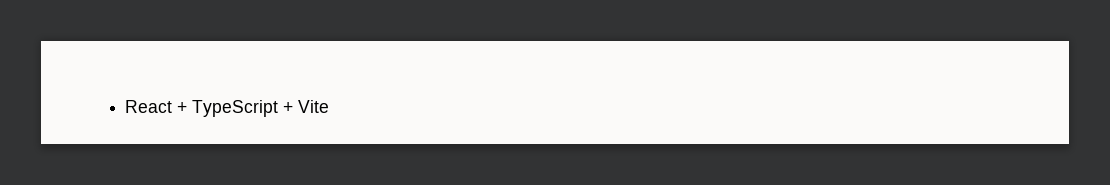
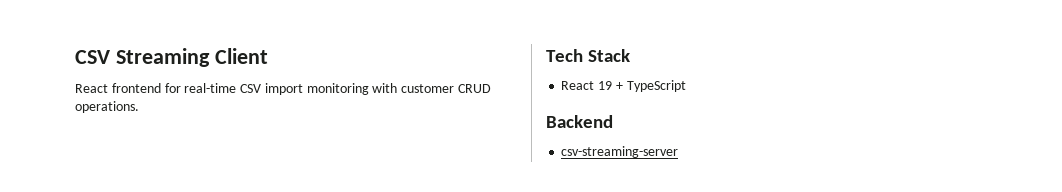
[125,100,173,113] React -> [75,48,268,67] [75,83,492,95] [75,101,139,113] [546,49,631,62] [561,81,613,90] CSV Streaming Client // React frontend for real-time CSV import monitoring with customer CRUD operations. // Tech Stack // React 19
[283,100,330,113] + Vite -> [546,115,613,128] [561,146,679,158] // Backend // csv-streaming-server

